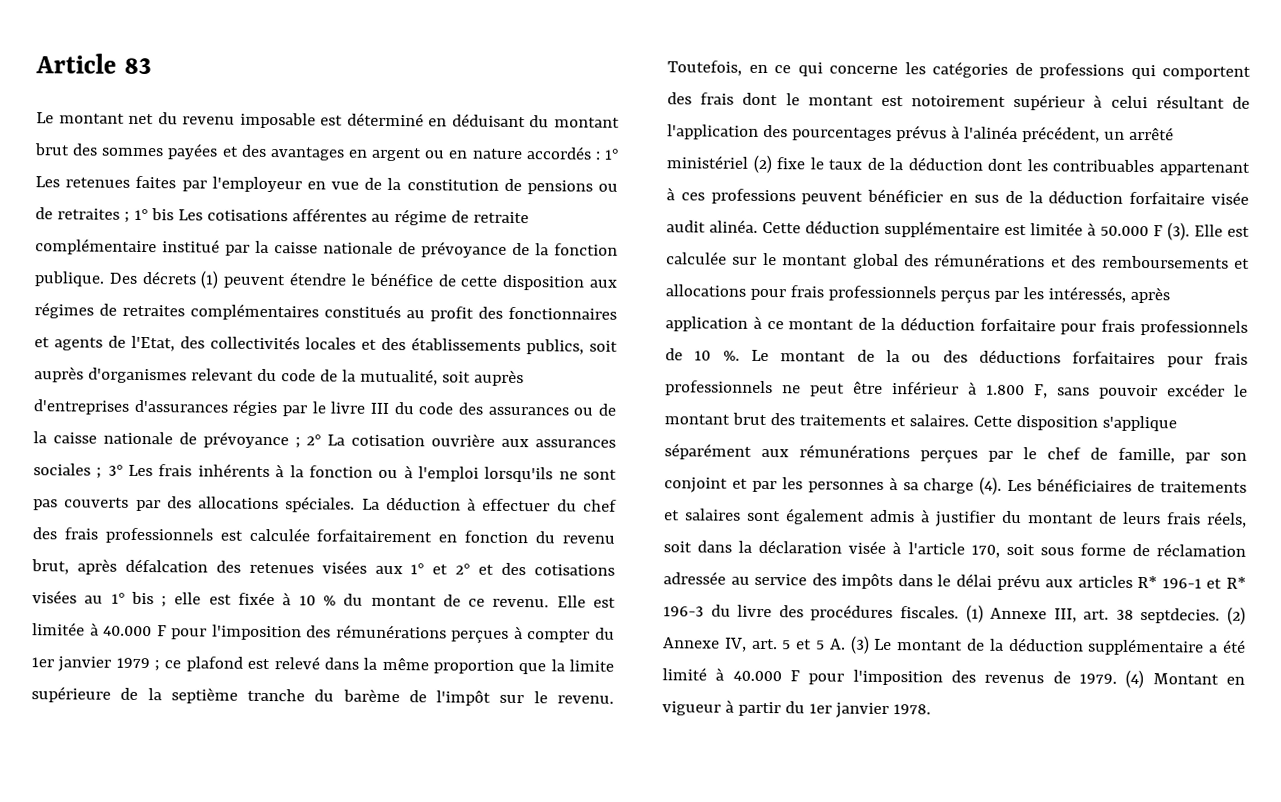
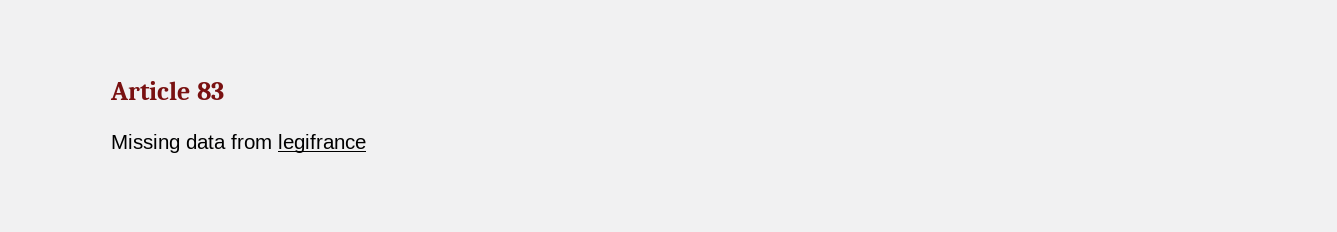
[36,112,620,129] [34,143,619,162] [35,175,619,195] [35,207,529,226] [35,238,618,258] [34,270,617,291] [34,302,617,322] [34,335,618,355] [34,366,524,387] [33,399,616,417] [33,431,616,449] [33,463,617,483] [33,496,617,513] [32,527,615,544] [31,558,616,576] [32,590,617,608] [32,622,615,643] [31,656,615,675] [31,686,614,706] [667,60,1251,80] [667,92,1250,111] [667,124,1174,143] [666,154,1250,176] [666,187,1249,205] [666,219,1250,241] [666,251,1250,270] [665,284,1170,304] [665,315,1248,336] [665,348,1248,368] [665,380,1248,400] [664,412,1177,432] [664,443,1247,464] [664,476,1247,495] [664,508,1247,528] [663,539,1246,558] [663,571,1246,591] [663,604,1246,625] [663,635,1246,656] [662,667,1245,689] [662,699,931,719] Le montant net du revenu imposable est déterminé en déduisant du montant brut des sommes payées et des avantages en argent ou en nature accordés : 1° Les retenues faites par l'employeur en vue de la constitution de pensions ou de retraites ; 1° bis Les cotisations afférentes au régime de retraite complémentaire institué par la caisse nationale de prévoyance de la fonction publique. Des décrets (1) peuvent étendre le bénéfice de cette disposition aux régimes de retraites complémentaires constitués au profit des fonctionnaires et agents de l'Etat, des collectivités locales et des établissements publics, soit auprès d'organismes relevant du code de la mutualité, soit auprès d'entreprises d'assurances régies par le livre III du code des assurances ou de la caisse nationale de prévoyance ; 2° La cotisation ouvrière aux assurances sociales ; 3° Les frais inhérents à la fonction ou à l'emploi lorsqu'ils ne sont pas couverts par des allocations spéciales. La déduction à effectuer du chef des frais professionnels est calculée forfaitairement en fonction du revenu brut, après défalcation des retenues visées aux 1° et 2° et des cotisations visées au 1° bis ; elle est fixée à 10 % du montant de ce revenu. Elle est limitée à 40.000 F pour l'imposition des rémunérations perçues à compter du 1er janvier 1979 ; ce plafond est relevé dans la même proportion que la limite supérieure de la septième tranche du barème de l'impôt sur le revenu. Toutefois, en ce qui concerne les catégories de professions qui comportent des frais dont le montant est notoirement supérieur à celui résultant de l'application des pourcentages prévus à l'alinéa précédent, un arrêté ministériel (2) fixe le taux de la déduction dont les contribuables appartenant à ces professions peuvent bénéficier en sus de la déduction forfaitaire visée audit alinéa. Cette déduction supplémentaire est limitée à 50.000 F (3). Elle est calculée sur le montant global des rémunérations et des remboursements et allocations pour frais professionnels perçus par les intéressés, après application à ce montant de la déduction forfaitaire pour frais professionnels de 10 %. Le montant de la ou des déductions forfaitaires pour frais professionnels ne peut être inférieur à 1.800 F, sans pouvoir excéder le montant brut des traitements et salaires. Cette disposition s'applique séparément aux rémunérations perçues par le chef de famille, par son conjoint et par les personnes à sa charge (4). Les bénéficiaires de traitements et salaires sont également admis à justifier du montant de leurs frais réels, soit dans la déclaration visée à l'article 170, soit sous forme de réclamation adressée au service des impôts dans le délai prévu aux articles R* 196-1 et R* 196-3 du livre des procédures fiscales. (1) Annexe III, art. 38 septdecies. (2) Annexe IV, art. 5 et 5 A. (3) Le montant de la déduction supplémentaire a été limité à 40.000 F pour l'imposition des revenus de 1979. (4) Montant en vigueur à partir du 1er janvier 1978. -> [111,134,366,153] Missing data from legifrance

